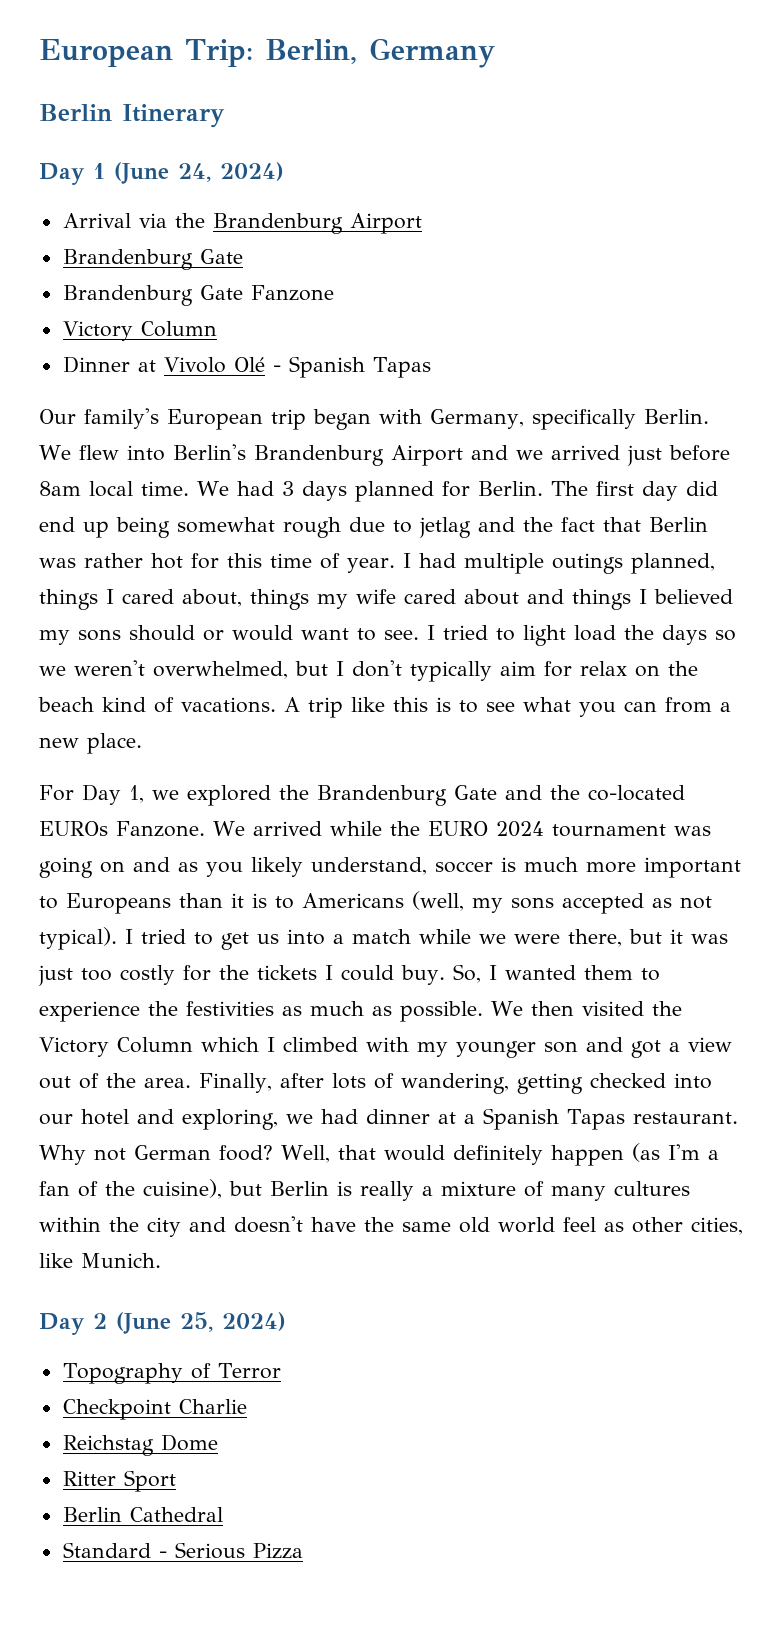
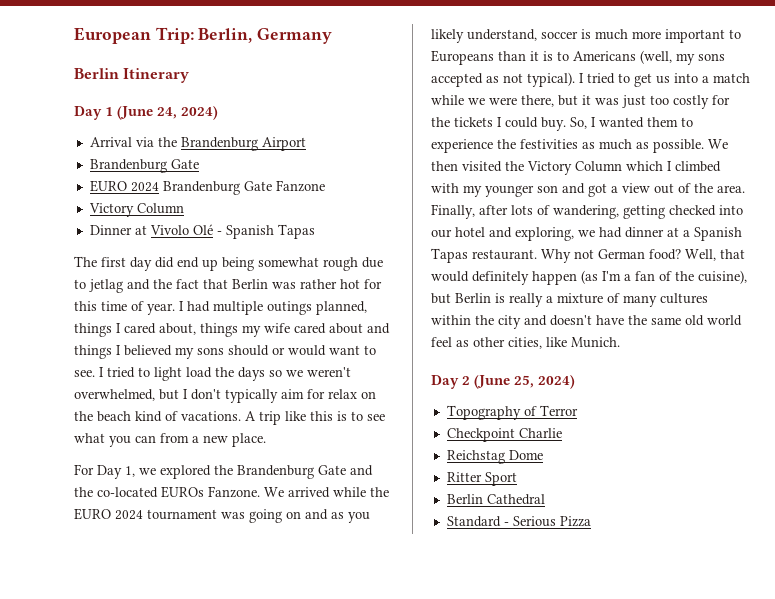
(243, 256) none -> [89,180,159,192] EURO 2024
[39,408,709,430] [39,444,730,466] [39,481,543,502] Our family's European trip began with Germany, specifically Berlin. We flew into Berlin's Brandenburg Airport and we arrived just before 8am local time. We had 3 days planned for Berlin. -> (315, 231) none

